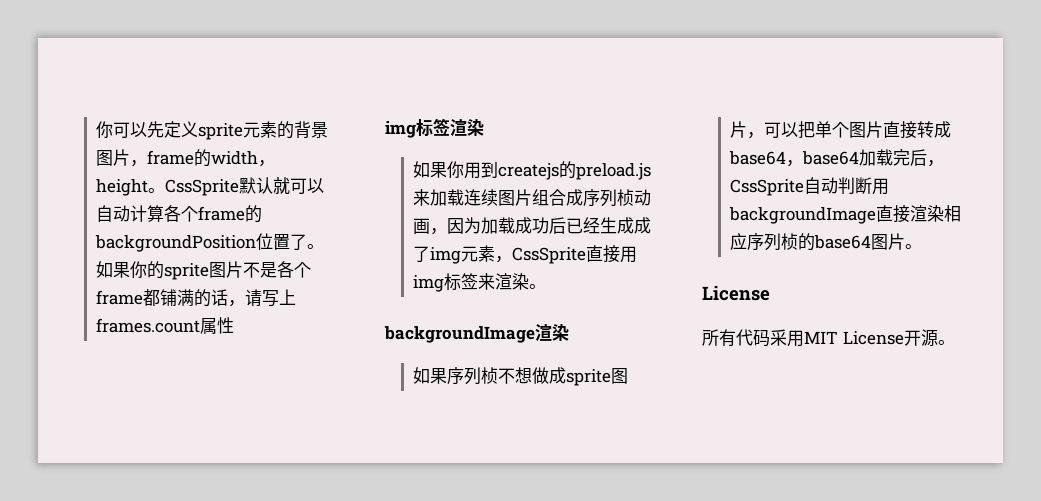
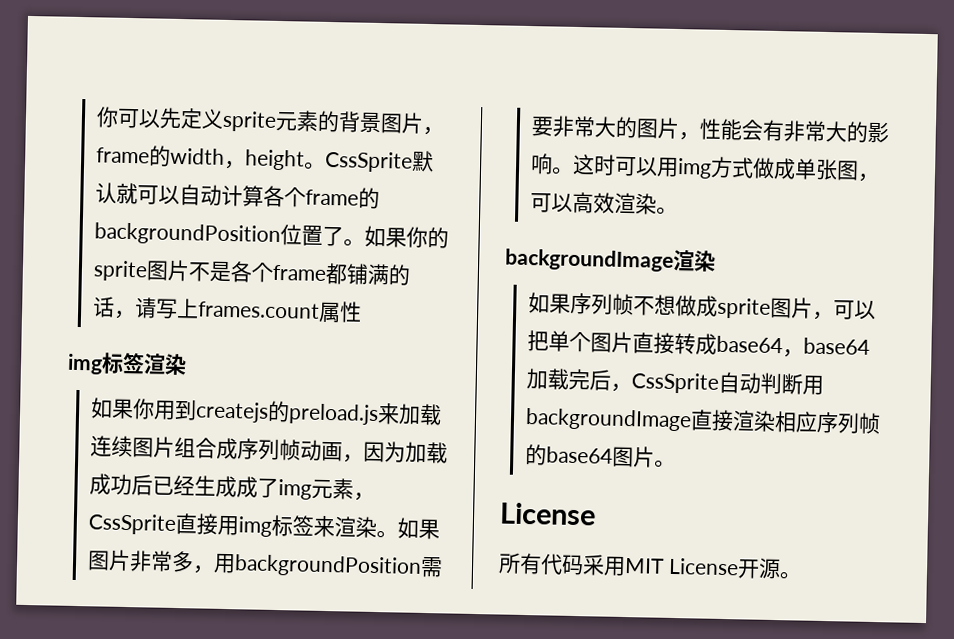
[616,189,634,206] 桢 -> [278,439,301,461] 帧
(546, 286) none -> [396,517,440,540] [86,549,443,578] [530,115,890,144] [529,153,880,183] [529,191,678,215] 如果图片非常多，用backgroundPosition需要非常大的图片，性能会有非常大的影响。这时可以用img方式做成单张图，可以高效渲染。
[480,367,498,384] 桢 -> [611,293,634,316] 帧
[780,233,798,250] 桢 -> [857,412,881,435] 帧

